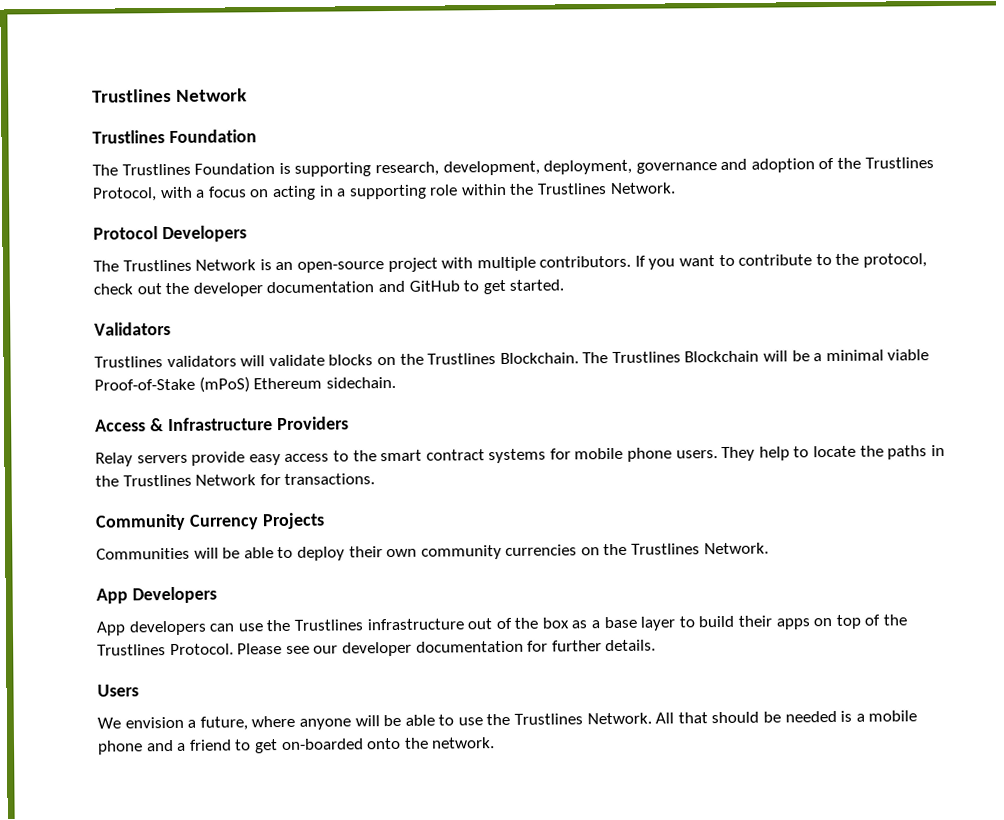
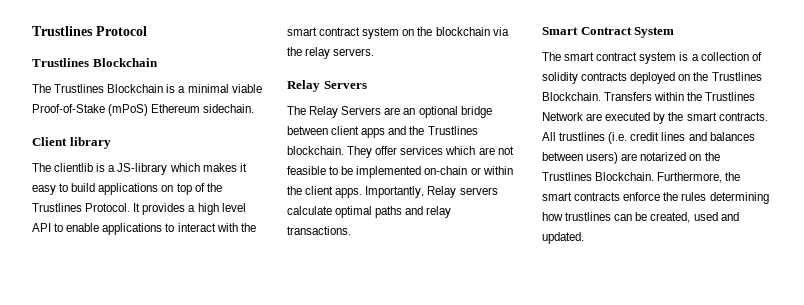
[92,88,247,103] [92,129,257,144] [92,157,934,177] [92,182,676,202] [93,225,247,243] [93,253,928,273] [93,279,565,297] [94,322,171,336] [94,350,810,368] Trustlines Network // Trustlines Foundation // The Trustlines Foundation is supporting research, development, deployment, governance and adoption of the Trustlines Protocol, with a focus on acting in a supporting role within the Trustlines Network. // Protocol Developers // The Trustlines Network is an open-source project with multiple contributors. If you want to contribute to the protocol, check out the developer documentation and GitHub to get started. // Validators // Trustlines validators will validate blocks on the Trustlines Blockchain. The Trustlines Blockchain will be -> [32,26,147,36] [32,58,158,67] [32,84,176,93] Trustlines Protocol // Trustlines Blockchain // The Trustlines Blockchain is
[95,416,349,432] [95,444,945,467] [95,473,376,487] [95,512,325,531] [96,542,769,561] [96,586,217,604] [96,615,811,636] Access & Infrastructure Providers // Relay servers provide easy access to the smart contract systems for mobile phone users. They help to locate the paths in the Trustlines Network for transactions. // Community Currency Projects // Communities will be able to deploy their own community currencies on the Trustlines Network. // App Developers // App developers can use the Trustlines infrastructure out of the box as a base layer to build their apps -> [32,137,111,149] [32,163,247,175] [32,183,159,195] Client library // The clientlib is a JS-library which makes it easy to build applications
[237,639,657,657] [97,684,139,697] [97,710,918,731] [97,737,496,755] Please see our developer documentation for further details. // Users // We envision a future, where anyone will be able to use the Trustlines Network. All that should be needed is a mobile phone and a friend to get on-boarded onto the network. -> [133,203,246,215] [32,223,256,235] [287,27,509,39] [287,47,375,59] [287,80,367,92] [287,106,492,118] [287,126,478,138] [287,146,514,158] [287,166,513,178] [287,186,498,198] [287,206,452,218] [287,226,351,235] [542,27,675,38] [542,52,762,64] [542,72,762,84] [542,92,756,101] [542,112,768,124] [542,132,755,144] [542,152,720,164] [542,172,741,183] [542,192,769,204] [542,212,739,223] [542,232,584,244] It provides a high level API to enable applications to interact with the smart contract system on the blockchain via the relay servers. // Relay Servers // The Relay Servers are an optional bridge between client apps and the Trustlines blockchain. They offer services which are not feasible to be implemented on-chain or within the client apps. Importantly, Relay servers calculate optimal paths and relay transactions. // Smart Contract System // The smart contract system is a collection of solidity contracts deployed on the Trustlines Blockchain. Transfers within the Trustlines Network are executed by the smart contracts. All trustlines (i.e. credit lines and balances between users) are notarized on the Trustlines Blockchain. Furthermore, the smart contracts enforce the rules determining how trustlines can be created, used and updated.

